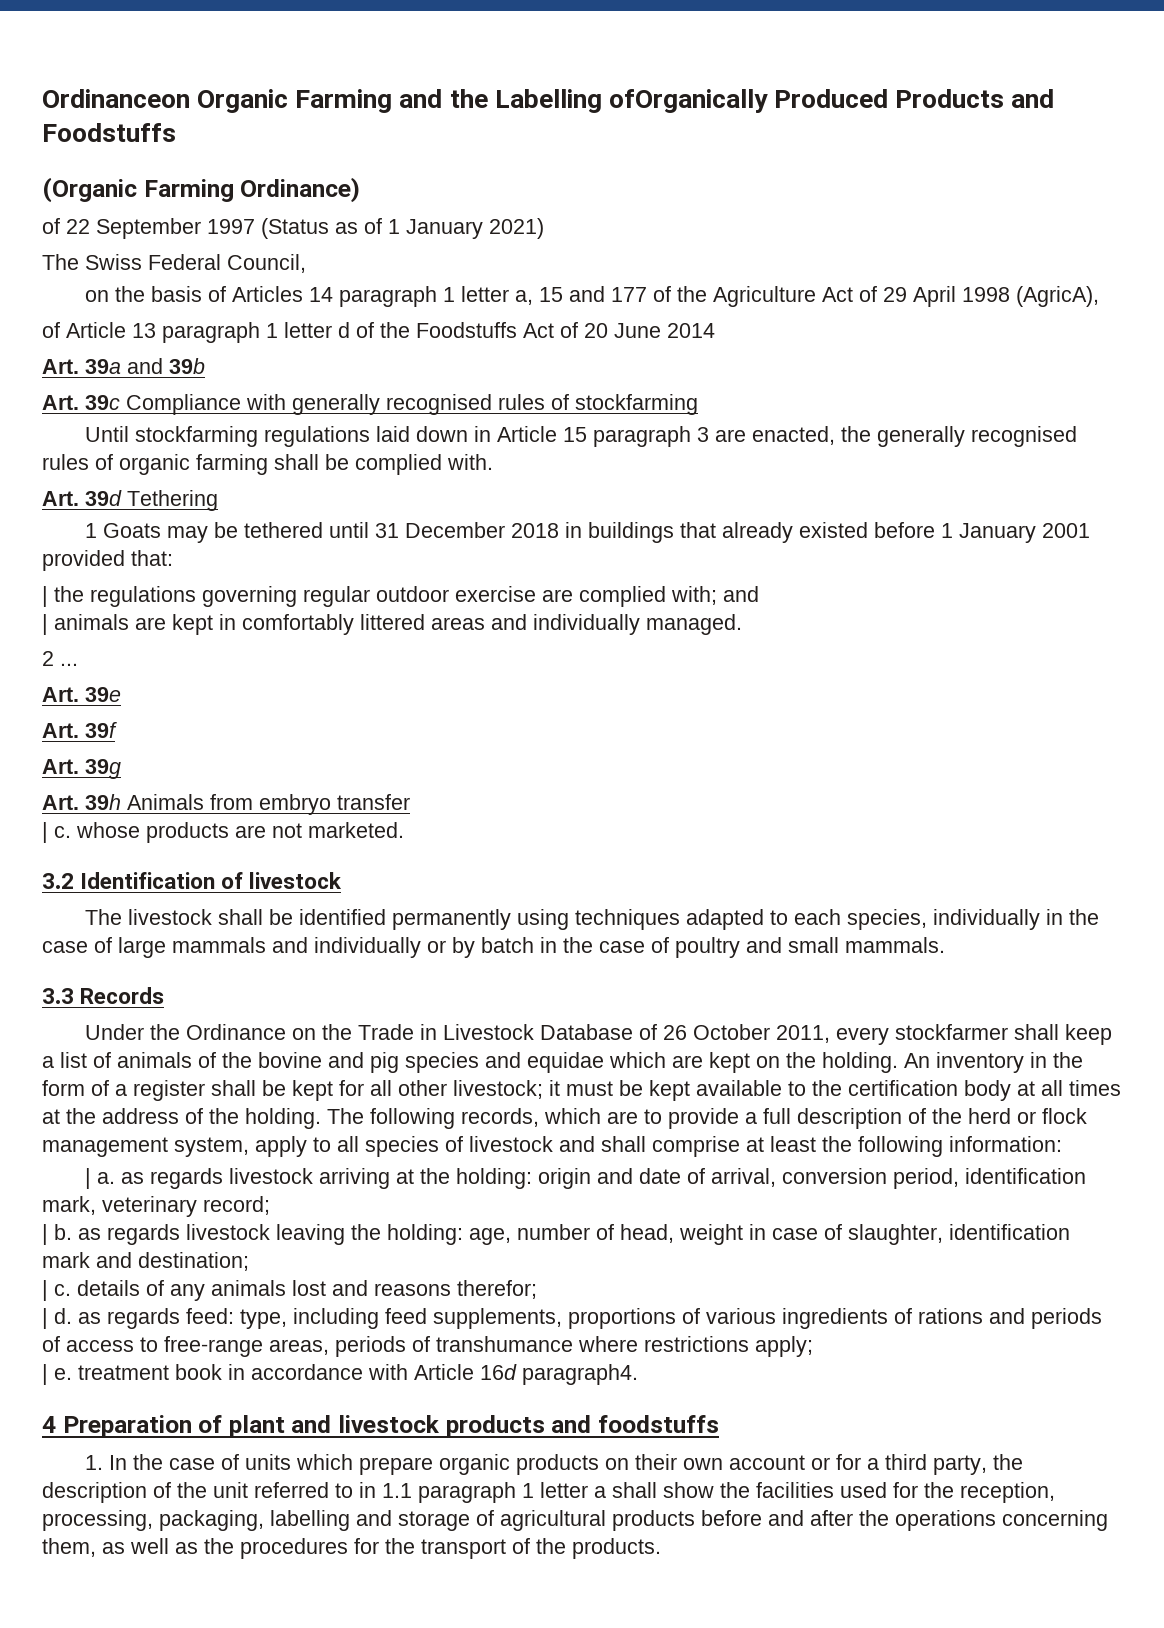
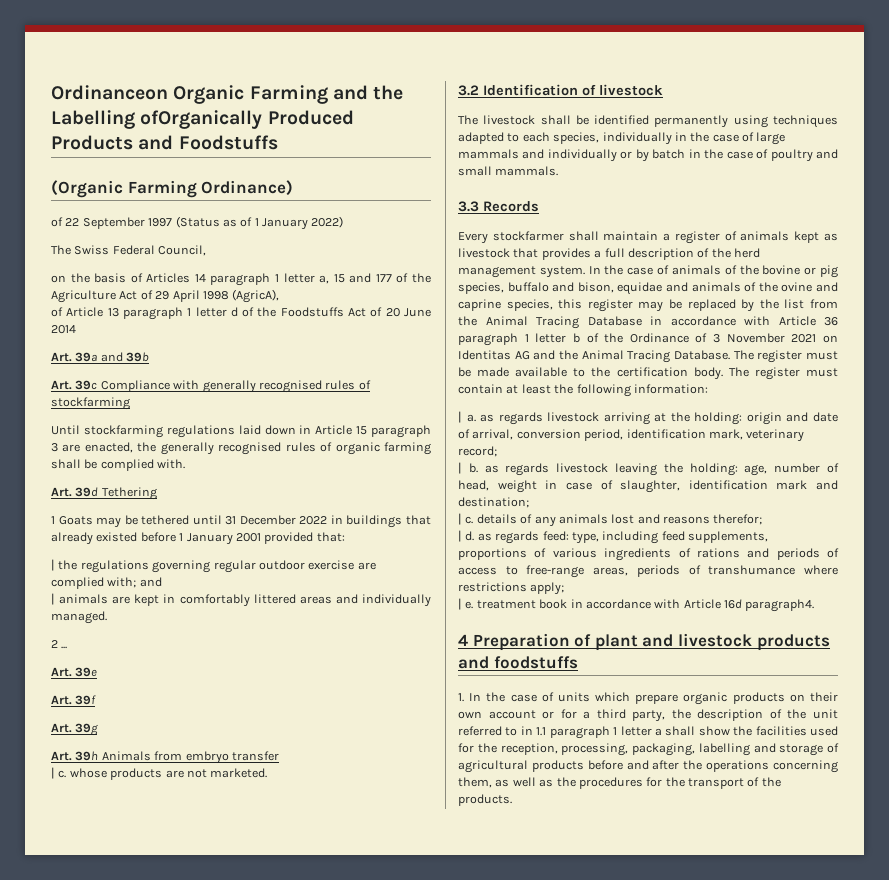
[489,218,544,239] 2021) -> [311,216,344,228] 2022)
[511,523,560,538] 2018 -> [299,516,328,525] 2022
[85,1024,1113,1045] [42,1052,1083,1073] [42,1080,1121,1101] [42,1108,739,1129] Under the Ordinance on the Trade in Livestock Database of 26 October 2011, every stockfarmer shall keep a list of animals of the bovine and pig species and equidae which are kept on the holding. An inventory in the form of a register shall be kept for all other livestock; it must be kept available to the certification body at all times at the address of the holding. The following records, which are to provide -> [458,231,838,244] [458,248,591,260] Every stockfarmer shall maintain a register of animals kept as livestock that provides
[1017,1108,1087,1124] [42,1136,740,1157] or flock management system, apply to all species of livestock and shall comprise -> [458,265,838,278] [458,282,838,295] [458,299,838,312] [458,316,838,329] [458,333,838,346] [458,350,838,363] [458,367,838,380] [458,384,503,394] management system. In the case of animals of the bovine or pig species, buffalo and bison, equidae and animals of the ovine and caprine species, this register may be replaced by the list from the Animal Tracing Database in accordance with Article 36 paragraph 1 letter b of the Ordinance of 3 November 2021 on Identitas AG and the Animal Tracing Database. The register must be made available to the certification body. The register must contain

